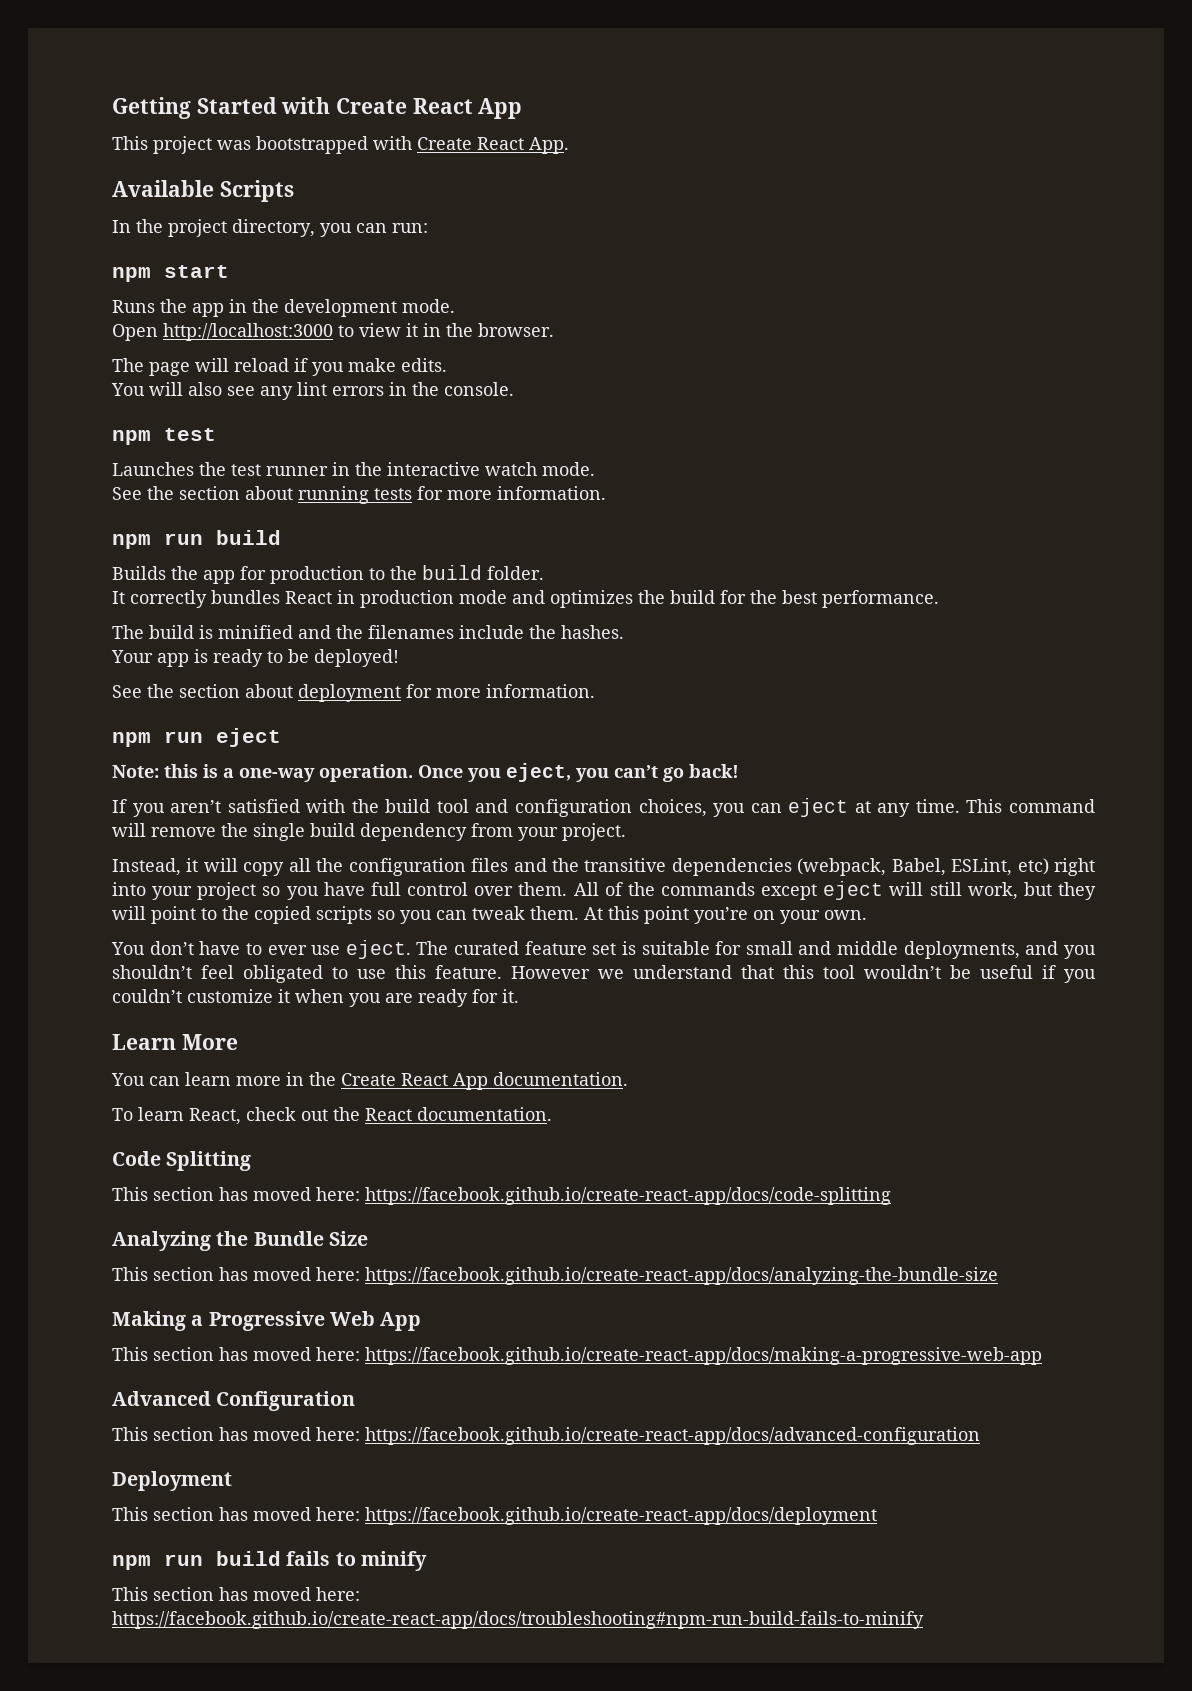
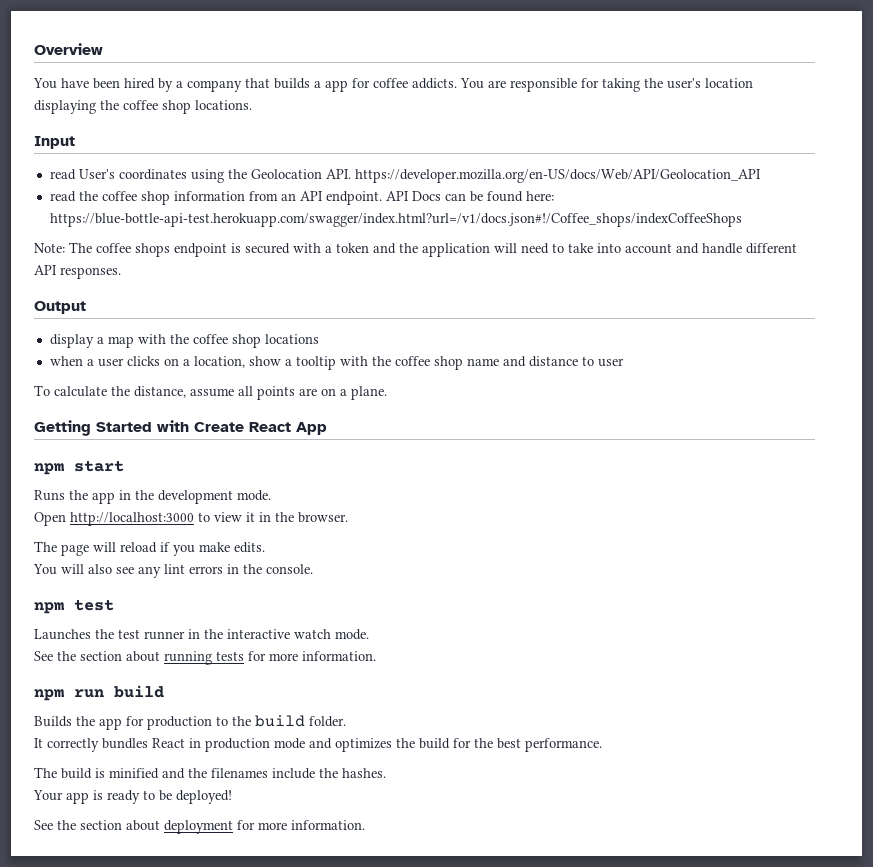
(112, 108) none -> [34,43,103,55] [33,78,753,92] [34,100,252,114] [34,136,75,149] [49,169,761,183] [49,191,554,205] [49,213,742,227] [34,242,797,257] [34,265,121,279] [34,301,86,314] [49,334,319,348] [49,356,624,370] [34,385,387,400] Overview // You have been hired by a company that builds a app for coffee addicts. You are responsible for taking the user's location displaying the coffee shop locations. // Input // read User's coordinates using the Geolocation API. https://developer.mozilla.org/en-US/docs/Web/API/Geolocation_API // read the coffee shop information from an API endpoint. API Docs can be found here: https://blue-bottle-api-test.herokuapp.com/swagger/index.html?url=/v1/docs.json#!/Coffee_shops/indexCoffeeShops // Note: The coffee shops endpoint is secured with a token and the application will need to take into account and handle different API responses. // Output // display a map with the coffee shop locations // when a user clicks on a location, show a tooltip with the coffee shop name and distance to user // To calculate the distance, assume all points are on a plane. //
[112,136,569,154] [112,180,294,202] [112,219,428,237] // This project was bootstrapped with Create React App. // Available Scripts // In the project directory, you can run: -> (327, 428) none
[112,728,281,747] [112,763,739,782] [112,798,1095,817] [112,823,626,841] [112,858,1095,876] [112,881,1096,900] [112,906,867,924] [111,940,1097,959] [112,965,1096,983] [112,989,519,1007] [112,1034,238,1050] [111,1072,628,1090] [112,1107,552,1125] [112,1151,252,1171] [112,1187,891,1205] [112,1231,368,1251] [112,1267,998,1285] [112,1311,422,1331] [112,1347,1042,1365] [112,1391,356,1411] [112,1427,980,1445] [112,1471,232,1491] [112,1507,877,1525] [112,1551,427,1571] [112,1587,360,1601] [112,1611,924,1629] // npm run eject // Note: this is a one-way operation. Once you eject, you can’t go back! // If you aren’t satisfied with the build tool and configuration choices, you can eject at any time. This command will remove the single build dependency from your project. // Instead, it will copy all the configuration files and the transitive dependencies (webpack, Babel, ESLint, etc) right into your project so you have full control over them. All of the commands except eject will still work, but they will point to the copied scripts so you can tweak them. At this point you’re on your own. // You don’t have to ever use eject. The curated feature set is suitable for small and middle deployments, and you shouldn’t feel obligated to use this feature. However we understand that this tool wouldn’t be useful if you couldn’t customize it when you are ready for it. // Learn More // You can learn more in the Create React App documentation. // To learn React, check out the React documentation. // Code Splitting // This section has moved here: https://facebook.github.io/create-react-app/docs/code-splitting // Analyzing the Bundle Size // This section has moved here: https://facebook.github.io/create-react-app/docs/analyzing-the-bundle-size // Making a Progressive Web App // This section has moved here: https://facebook.github.io/create-react-app/docs/making-a-progressive-web-app // Advanced Configuration // This section has moved here: https://facebook.github.io/create-react-app/docs/advanced-configuration // Deployment // This section has moved here: https://facebook.github.io/create-react-app/docs/deployment // npm run build fails to minify // This section has moved here: https://facebook.github.io/create-react-app/docs/troubleshooting#npm-run-build-fails-to-minify -> (365, 825) none

